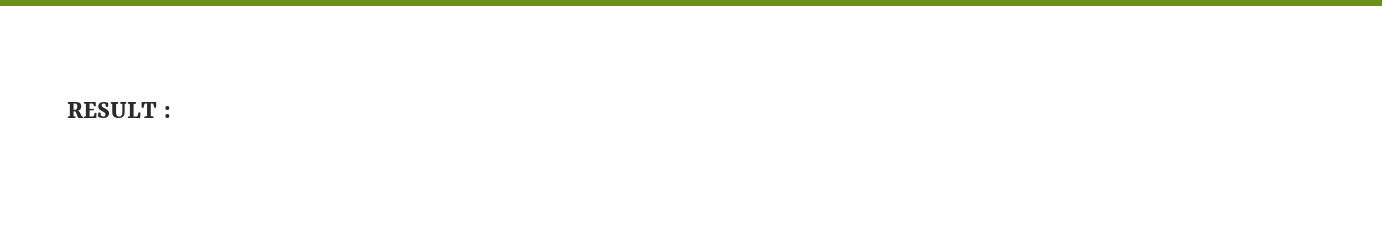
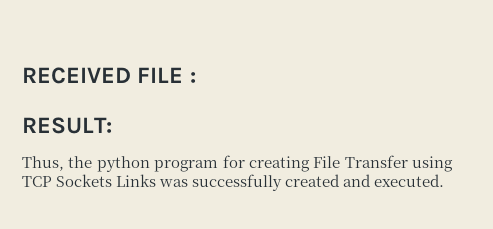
[67,102,157,118] RESULT -> [22,67,184,84] RECEIVED FILE
(172, 112) none -> [22,117,112,134] [22,155,453,172] [22,174,445,191] // RESULT: // Thus, the python program for creating File Transfer using TCP Sockets Links was successfully created and executed.

